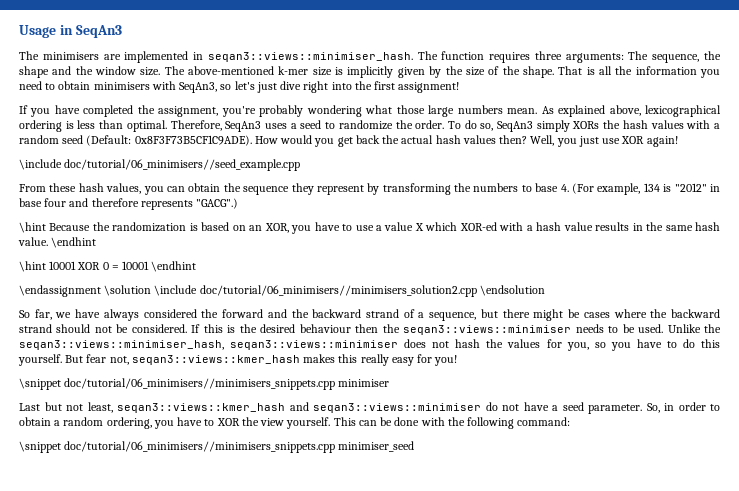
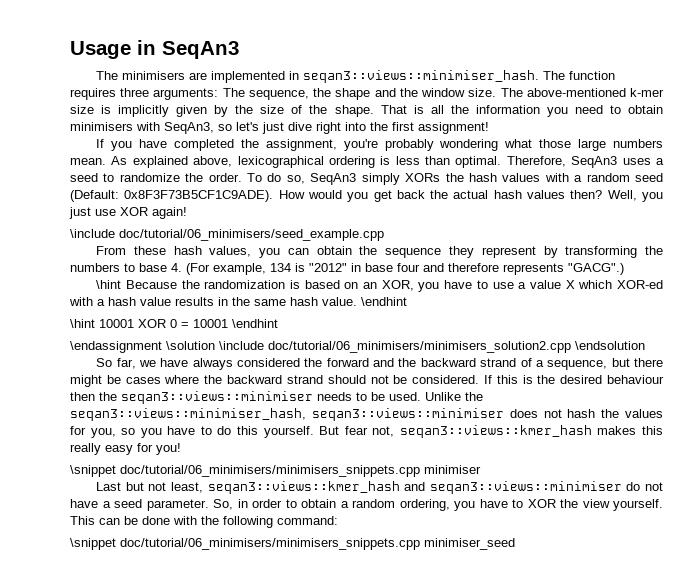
[64,159,301,171] doc/tutorial/06_minimisers//seed_example.cpp -> [119,229,384,241] doc/tutorial/06_minimisers/seed_example.cpp
[199,285,477,297] doc/tutorial/06_minimisers//minimisers_solution2.cpp -> [268,341,571,353] doc/tutorial/06_minimisers/minimisers_solution2.cpp
[64,378,336,390] doc/tutorial/06_minimisers//minimisers_snippets.cpp -> [120,465,420,477] doc/tutorial/06_minimisers/minimisers_snippets.cpp
[64,441,336,453] doc/tutorial/06_minimisers//minimisers_snippets.cpp -> [120,538,420,550] doc/tutorial/06_minimisers/minimisers_snippets.cpp

